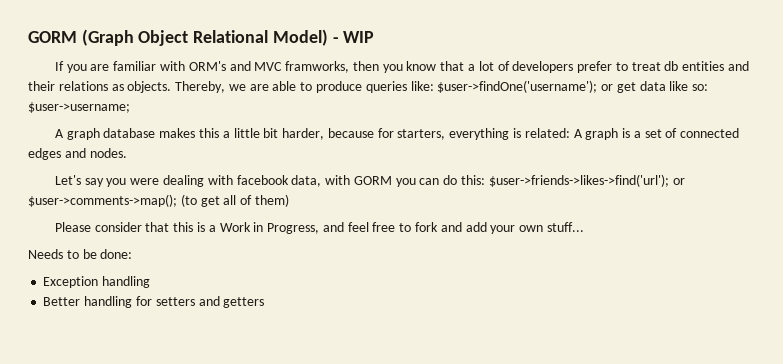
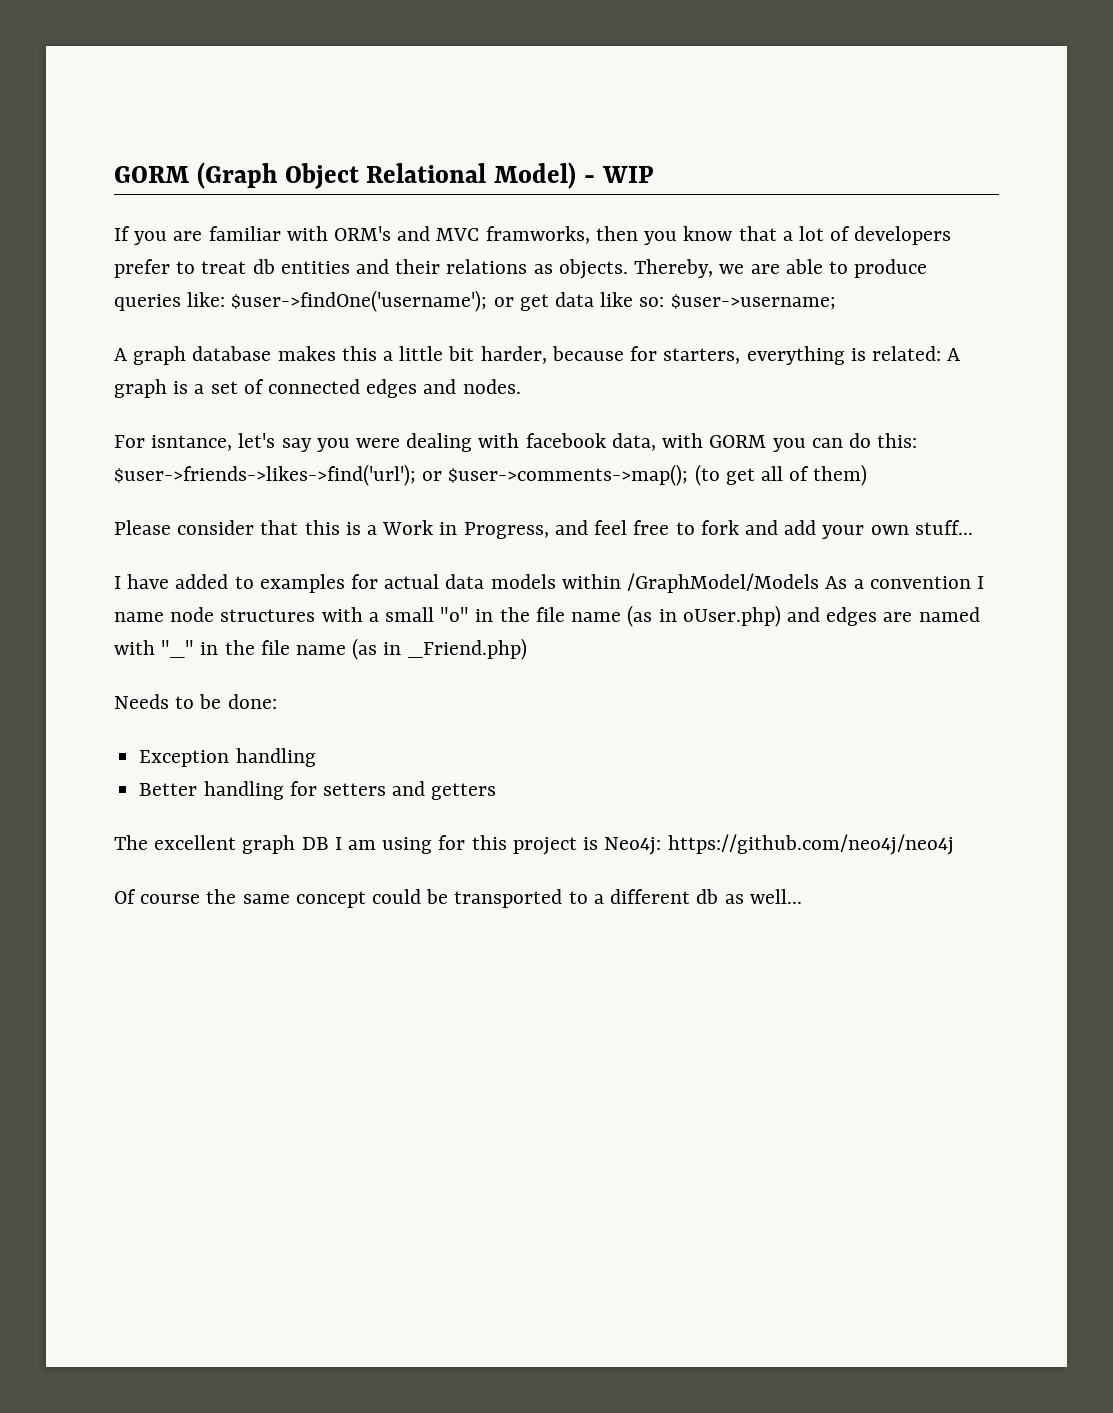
[54,175,81,185] Let's -> [114,433,276,451] For isntance, let's
(584, 227) none -> [114,573,984,593] [114,605,980,627] [114,638,527,660] // I have added to examples for actual data models within /GraphModel/Models As a convention I name node structures with a small "o" in the file name (as in oUser.php) and edges are named with "_" in the file name (as in _Friend.php)
(265, 302) none -> [114,834,954,855] [114,889,802,908] // The excellent graph DB I am using for this project is Neo4j: https://github.com/neo4j/neo4j // Of course the same concept could be transported to a different db as well...

